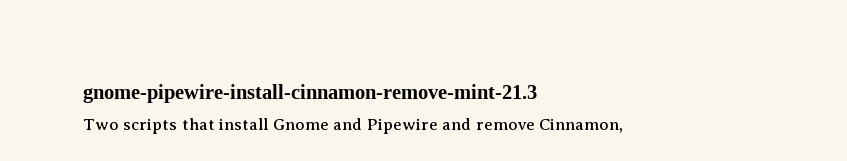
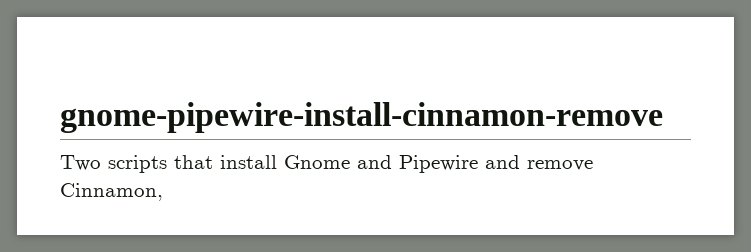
[83,84,537,103] gnome-pipewire-install-cinnamon-remove-mint-21.3 -> [60,102,663,133] gnome-pipewire-install-cinnamon-remove

